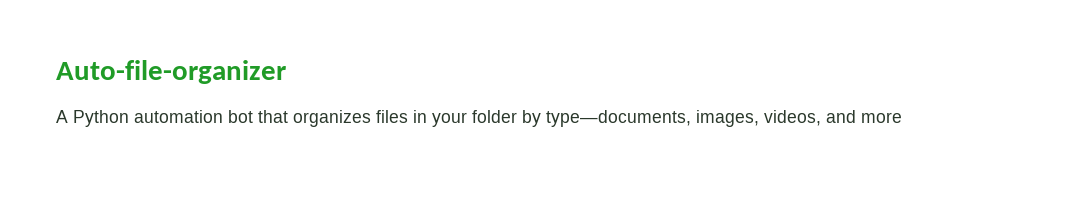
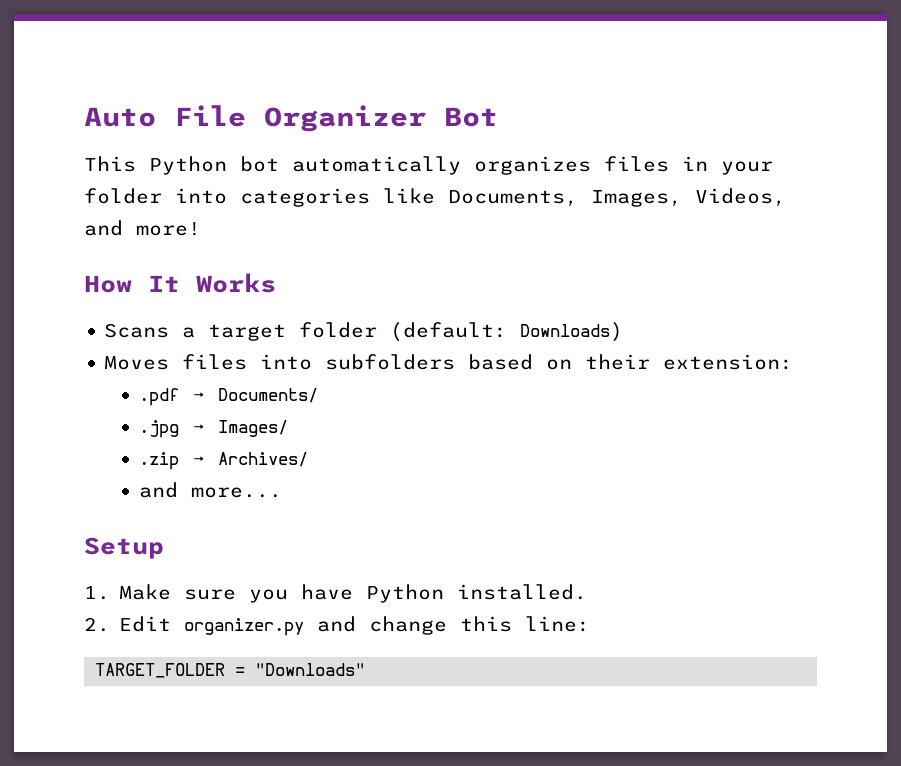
[56,60,286,84] [56,110,288,127] Auto-file-organizer // A Python automation bot that -> [84,105,498,132] [84,156,461,175] Auto File Organizer Bot // This Python bot automatically
[522,110,902,127] by type—documents, images, videos, and more -> [175,188,786,207] [84,220,201,236] [84,273,276,293] [104,322,624,342] [104,354,794,370] [139,388,319,406] [139,420,289,438] [139,452,309,470] [139,482,283,498] [84,537,164,559] [84,584,588,603] [84,616,591,636] [95,663,366,678] into categories like Documents, Images, Videos, and more! // How It Works // Scans a target folder (default: Downloads) // Moves files into subfolders based on their extension: // .pdf → Documents/ // .jpg → Images/ // .zip → Archives/ // and more... // Setup // 1. Make sure you have Python installed. // 2. Edit organizer.py and change this line: // TARGET_FOLDER = "Downloads"

